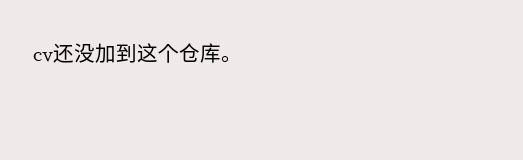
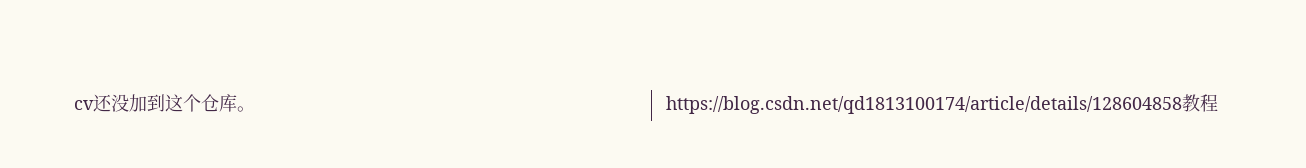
(242, 59) none -> [666,94,1218,114] https://blog.csdn.net/qd1813100174/article/details/128604858教程

